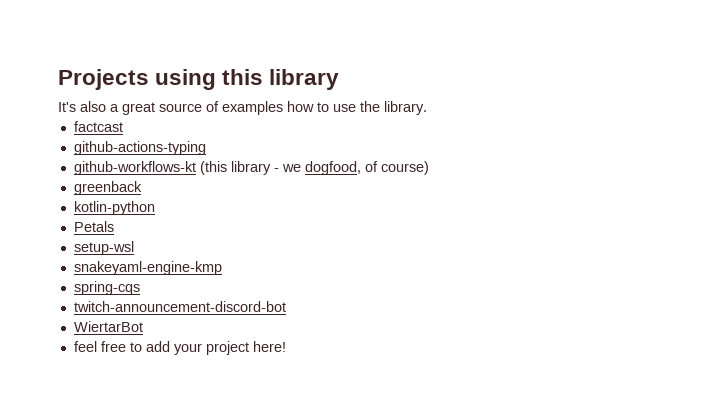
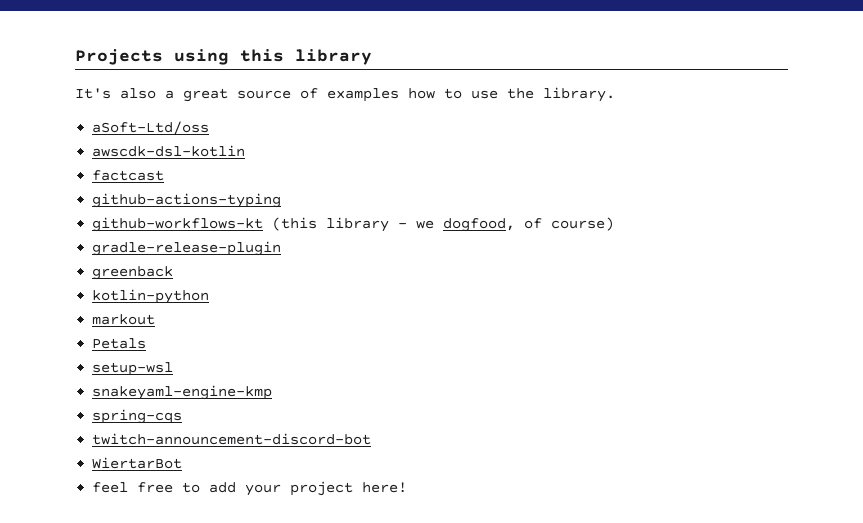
(427, 108) none -> [92,121,210,135] [92,145,246,157] // aSoft-Ltd/oss // awscdk-dsl-kotlin
(429, 168) none -> [92,241,282,256] // gradle-release-plugin
(155, 208) none -> [92,314,156,325] // markout

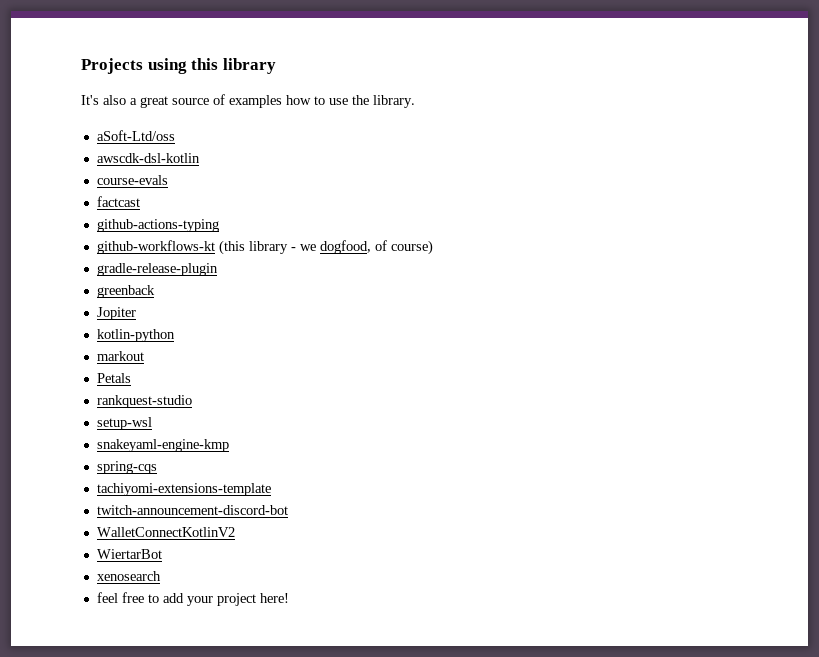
(246, 151) none -> [96,175,168,185] // course-evals
(174, 273) none -> [96,307,136,320] // Jopiter
(147, 343) none -> [96,395,192,408] // rankquest-studio
(183, 416) none -> [96,483,271,496] // tachiyomi-extensions-template
(372, 439) none -> [96,527,235,537] // WalletConnectKotlinV2
(183, 463) none -> [96,571,161,581] // xenosearch

